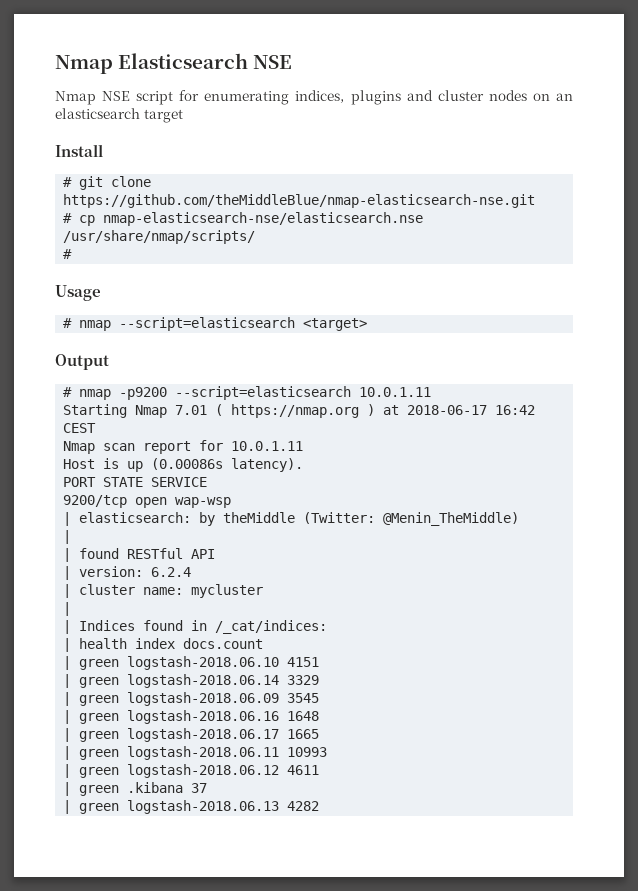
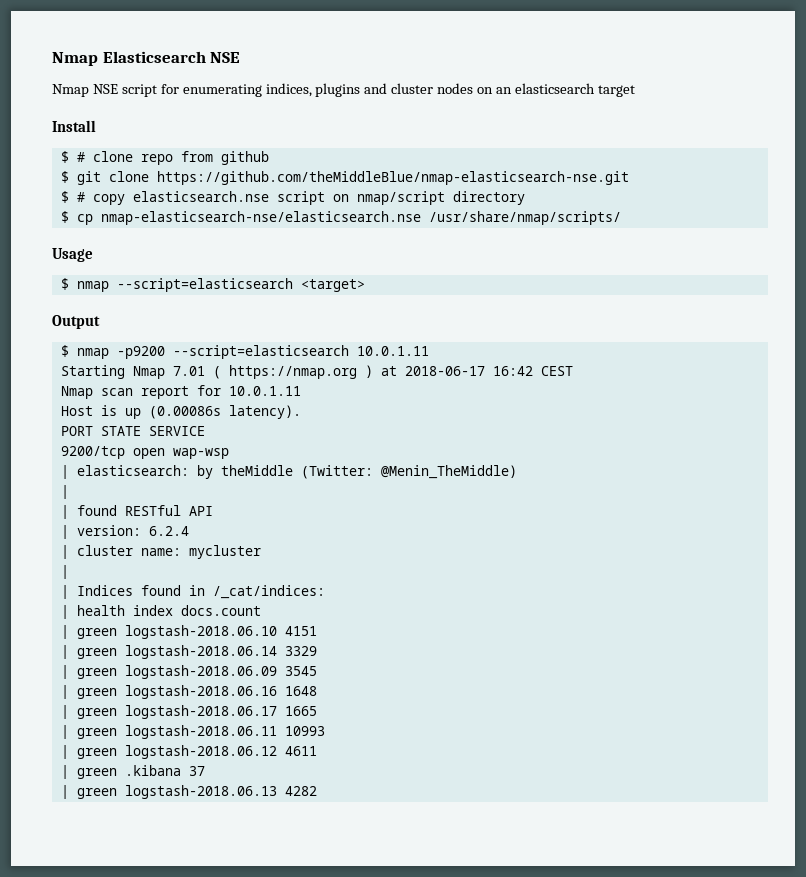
[63,176,152,190] [63,194,536,208] [63,213,73,223] # git clone https://github.com/theMiddleBlue/nmap-elasticsearch-nse.git // # -> [60,151,269,165] [60,171,629,185] [60,191,525,205] [60,211,69,223] $ # clone repo from github // $ git clone https://github.com/theMiddleBlue/nmap-elasticsearch-nse.git // $ # copy elasticsearch.nse script on nmap/script directory // $
[63,249,73,259] // # -> (621, 218) none
[63,318,73,328] # -> [60,278,69,290] $
[63,387,73,397] # -> [60,345,69,357] $

